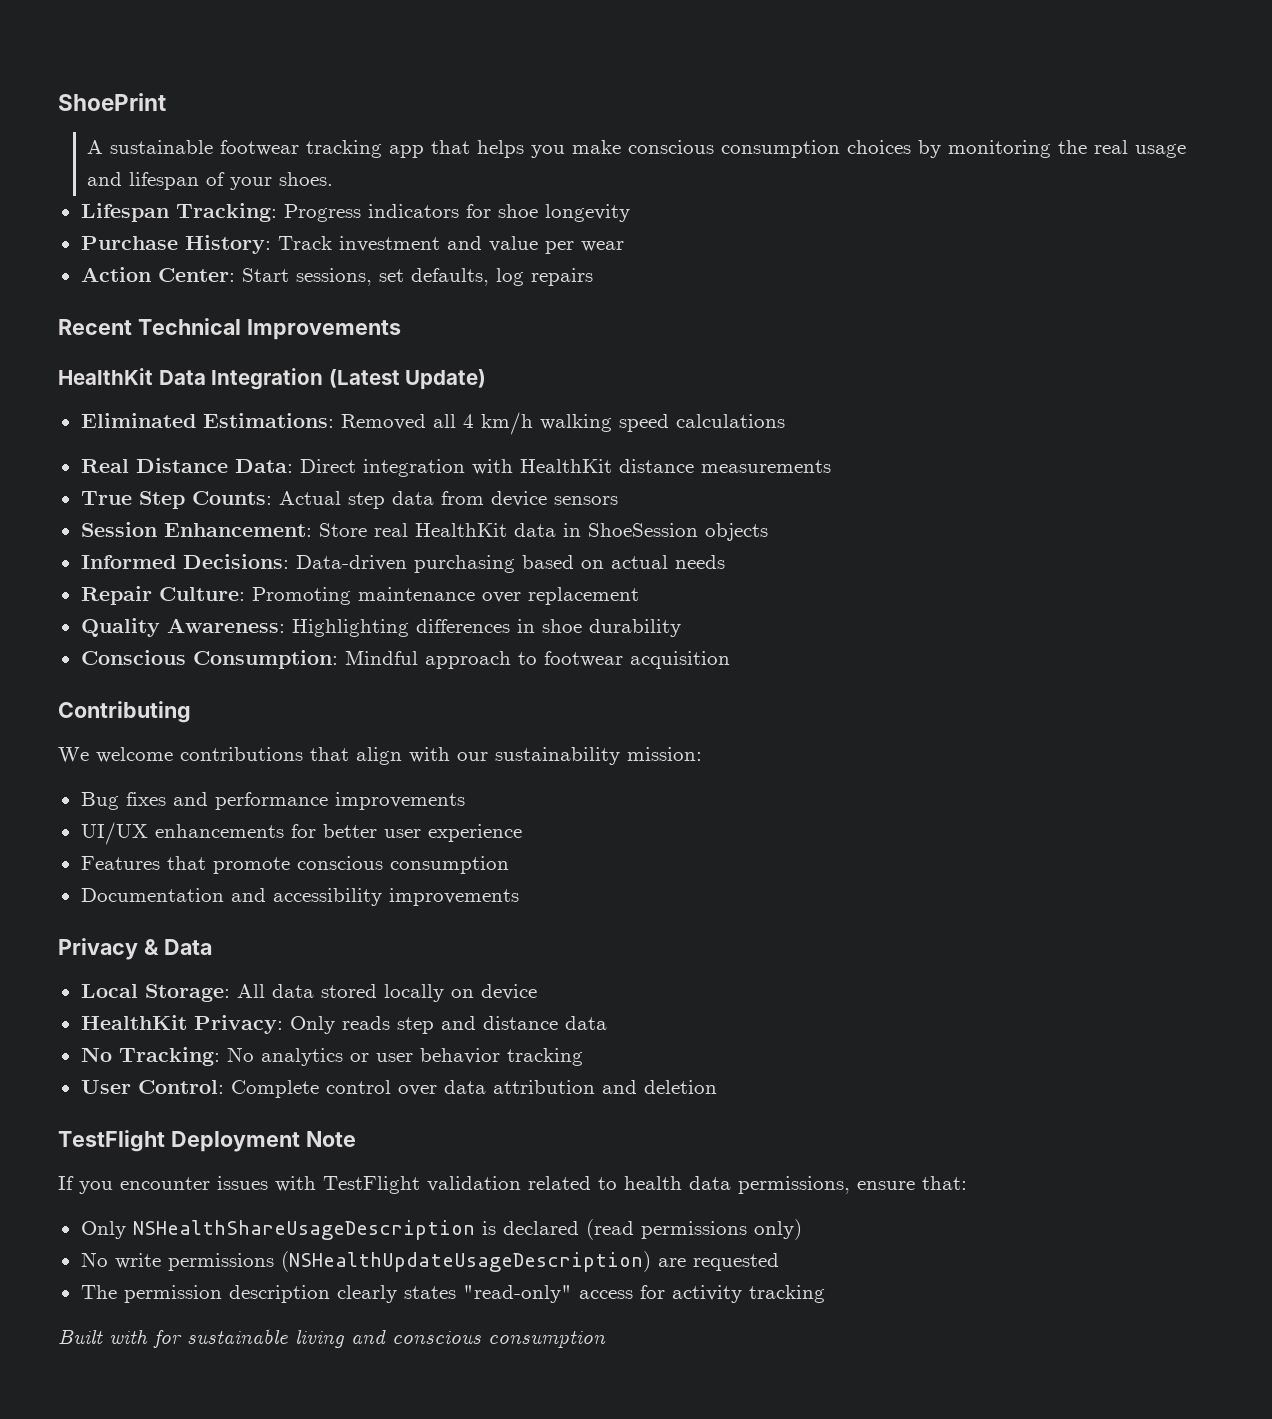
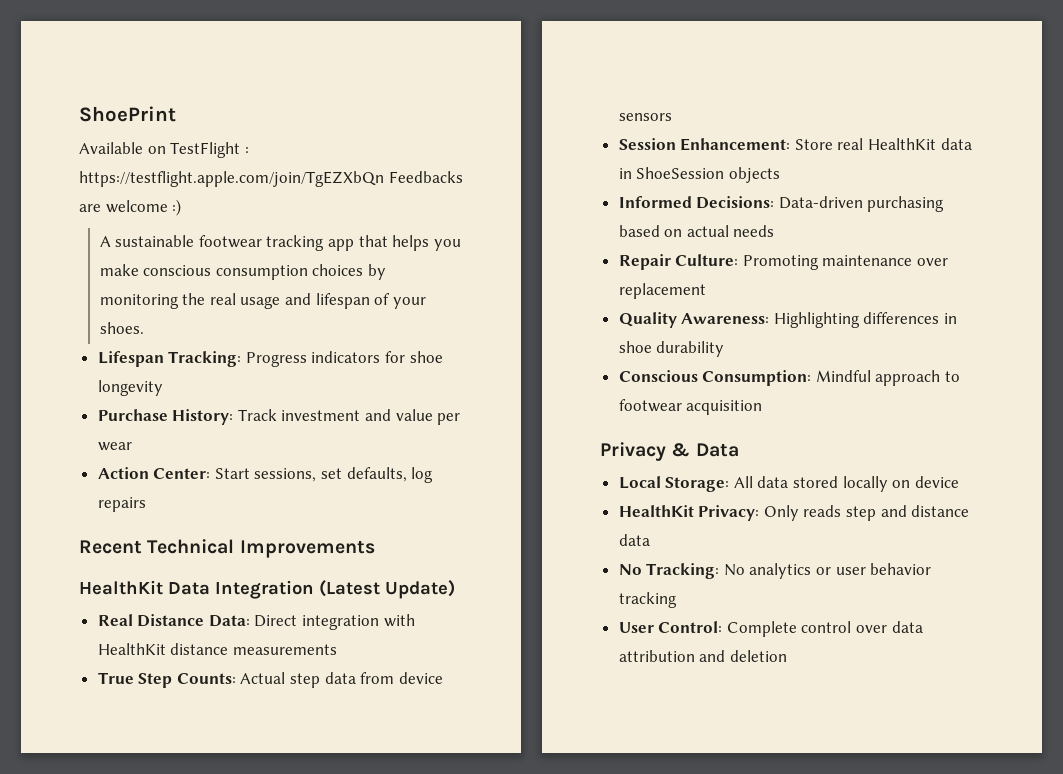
(166, 102) none -> [79,142,249,158] [79,171,463,187] [79,199,182,216] // Available on TestFlight : https://testflight.apple.com/join/TgEZXbQn Feedbacks are welcome :)
[80,412,785,435] // Eliminated Estimations: Removed all 4 km/h walking speed calculations -> (455, 589) none
[58,701,191,723] [58,747,702,765] [80,792,465,810] [80,822,522,845] [80,856,509,874] [80,888,519,906] // Contributing // We welcome contributions that align with our sustainability mission: // Bug fixes and performance improvements // UI/UX enhancements for better user experience // Features that promote conscious consumption // Documentation and accessibility improvements -> (763, 407) none
[58,1130,356,1152] [58,1176,967,1194] [80,1219,802,1240] [80,1251,779,1272] [80,1285,825,1303] [58,1328,606,1348] // TestFlight Deployment Note // If you encounter issues with TestFlight validation related to health data permissions, ensure that: // Only NSHealthShareUsageDescription is declared (read permissions only) // No write permissions (NSHealthUpdateUsageDescription) are requested // The permission description clearly states "read-only" access for activity tracking // Built with for sustainable living and conscious consumption -> (787, 656) none

